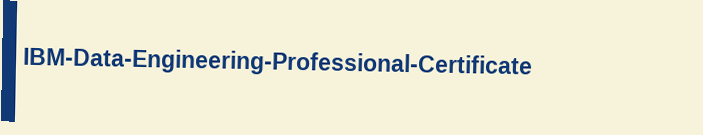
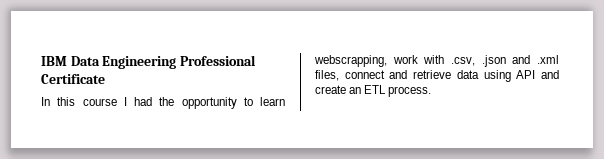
[22,46,533,80] IBM-Data-Engineering-Professional-Certificate -> [41,55,256,69] [41,74,105,84] [41,97,285,109] [314,55,559,67] [315,70,559,82] [315,85,432,97] IBM Data Engineering Professional Certificate // In this course I had the opportunity to learn webscrapping, work with .csv, .json and .xml files, connect and retrieve data using API and create an ETL process.

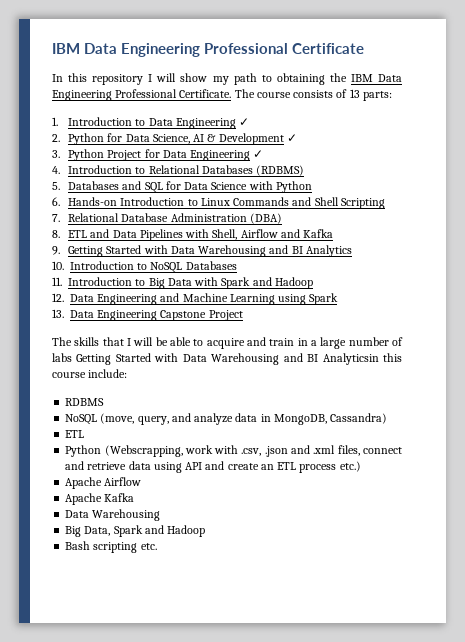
[82,97,285,109] [314,55,387,67] course I had the opportunity to learn webscrapping, -> [92,73,402,85] [52,89,392,101] [52,117,250,129] [52,133,297,145] [52,149,264,161] [52,165,305,176] [52,181,312,193] [52,197,385,209] [52,213,282,224] [52,229,334,241] [52,245,352,257] [52,261,237,273] [52,277,313,289] [52,293,339,305] [52,309,243,321] [52,337,403,349] [52,353,402,365] [52,369,128,378] [65,398,105,406] [65,413,388,425] [65,430,85,438] [65,445,183,457] repository I will show my path to obtaining the IBM Data Engineering Professional Certificate. The course consists of 13 parts: // 1. Introduction to Data Engineering ✓ // 2. Python for Data Science, AI & Development ✓ // 3. Python Project for Data Engineering ✓ // 4. Introduction to Relational Databases (RDBMS) // 5. Databases and SQL for Data Science with Python // 6. Hands-on Introduction to Linux Commands and Shell Scripting // 7. Relational Database Administration (DBA) // 8. ETL and Data Pipelines with Shell, Airflow and Kafka // 9. Getting Started with Data Warehousing and BI Analytics // 10. Introduction to NoSQL Databases // 11. Introduction to Big Data with Spark and Hadoop // 12. Data Engineering and Machine Learning using Spark // 13. Data Engineering Capstone Project // The skills that I will be able to acquire and train in a large number of labs Getting Started with Data Warehousing and BI Analyticsin this course include: // RDBMS // NoSQL (move, query, and analyze data in MongoDB, Cassandra) // ETL // Python (Webscrapping,
[388,86,432,97] process. -> [299,461,361,473] [65,477,142,489] [65,493,135,505] [65,509,161,521] [65,525,206,537] [65,541,157,553] process etc.) // Apache Airflow // Apache Kafka // Data Warehousing // Big Data, Spark and Hadoop // Bash scripting etc.

